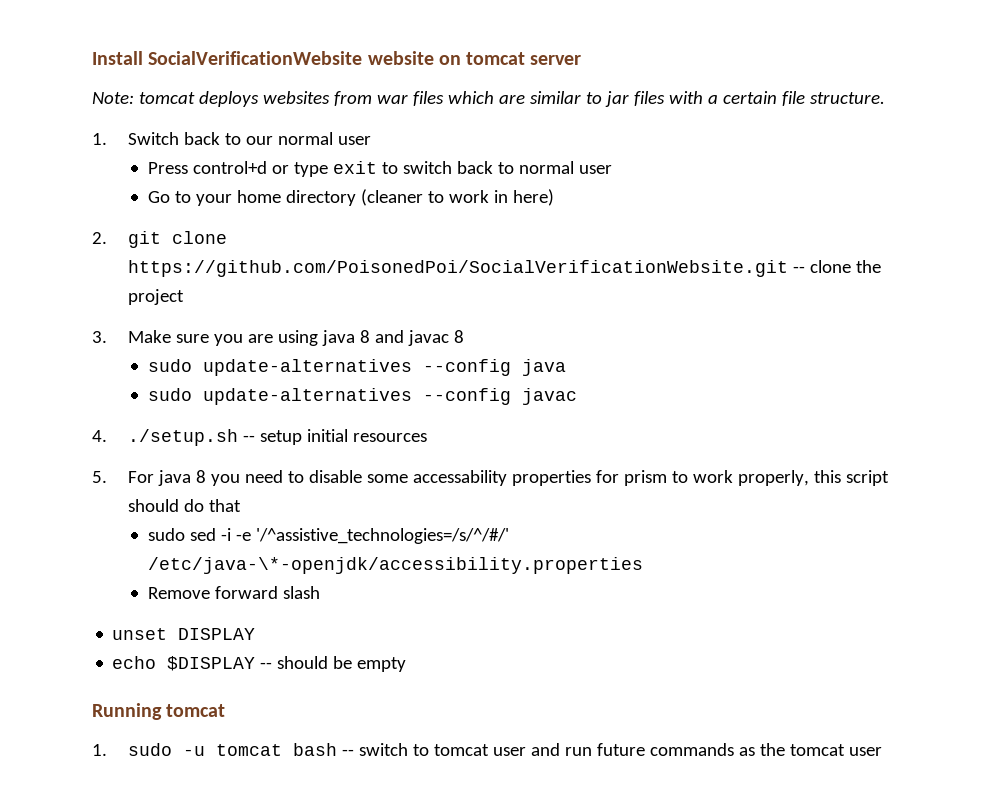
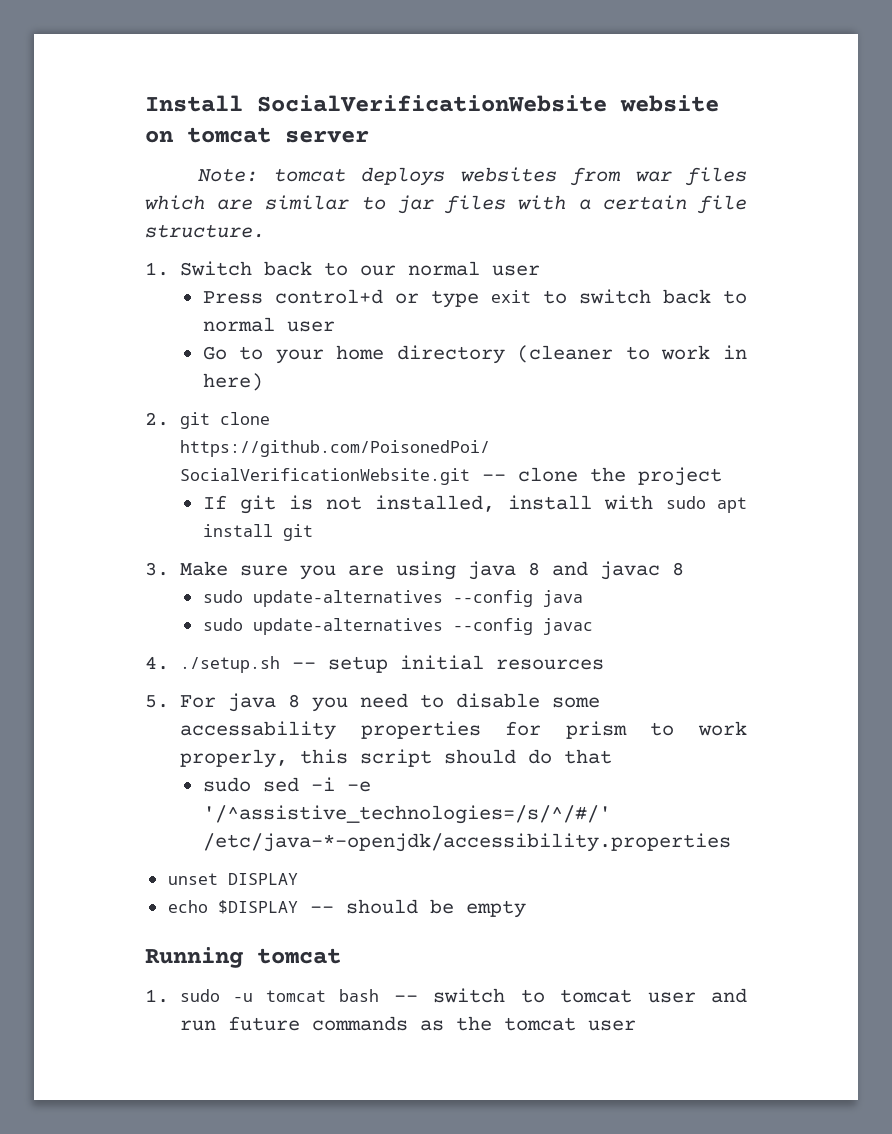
(184, 297) none -> [202,495,747,514] [202,524,313,541] // If git is not installed, install with sudo apt install git
[148,557,644,574] [148,586,321,599] /etc/java-\*-openjdk/accessibility.properties // Remove forward slash -> [202,833,731,852] /etc/java-*-openjdk/accessibility.properties

